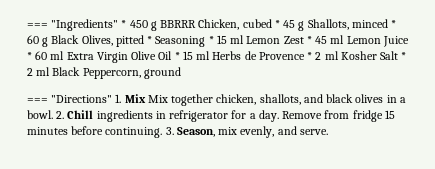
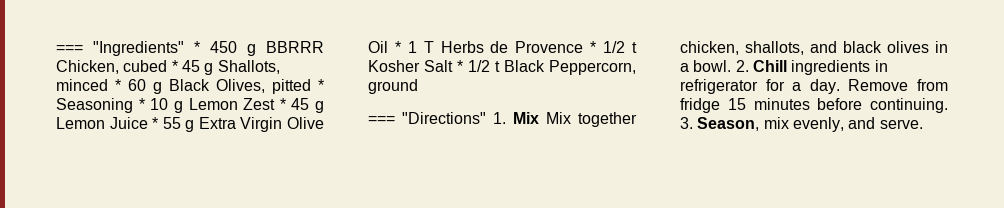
[216,35,245,44] 15 ml -> [150,98,183,113] 10 g
[330,35,345,44] ml -> [315,101,324,113] g
[35,51,65,60] 60 ml -> [162,117,195,132] 55 g
[182,51,211,60] 15 ml -> [407,41,434,53] 1 T
[315,51,339,60] 2 ml -> [603,41,637,53] 1/2 t
[27,67,51,76] 2 ml -> [468,60,500,72] 1/2 t

